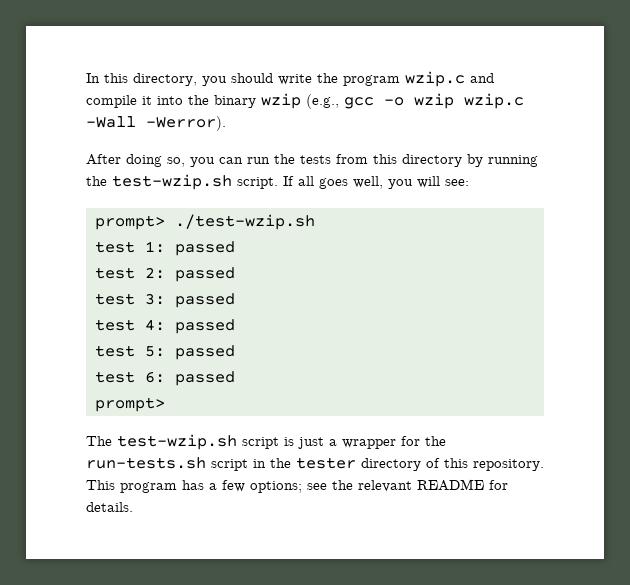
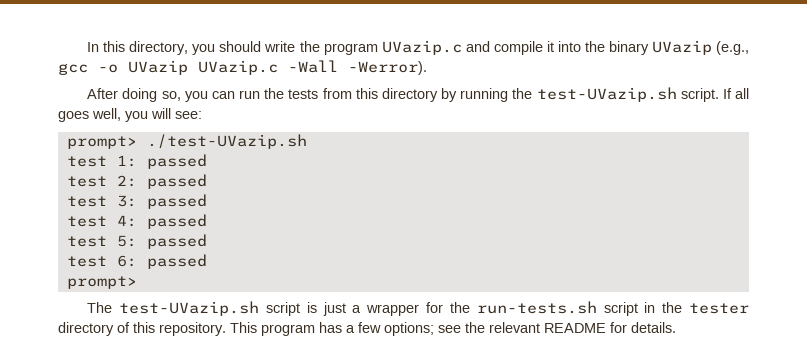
[405,71,465,87] wzip.c -> [381,40,462,55] UVazip.c
[261,93,301,109] wzip -> [651,40,712,55] UVazip
[414,93,524,109] wzip wzip.c -> [128,60,278,75] UVazip UVazip.c
[112,174,232,190] test-wzip.sh -> [536,87,677,102] test-UVazip.sh
[174,214,315,230] ./test-wzip.sh -> [146,134,307,149] ./test-UVazip.sh
[117,434,237,450] test-wzip.sh -> [119,301,260,316] test-UVazip.sh

